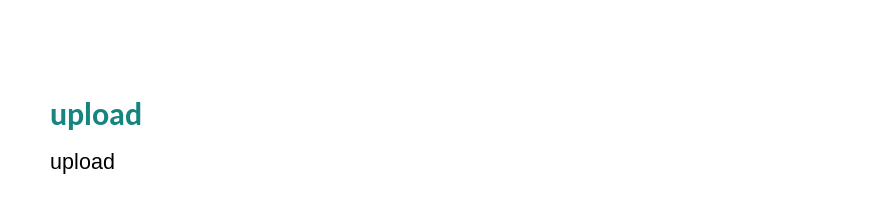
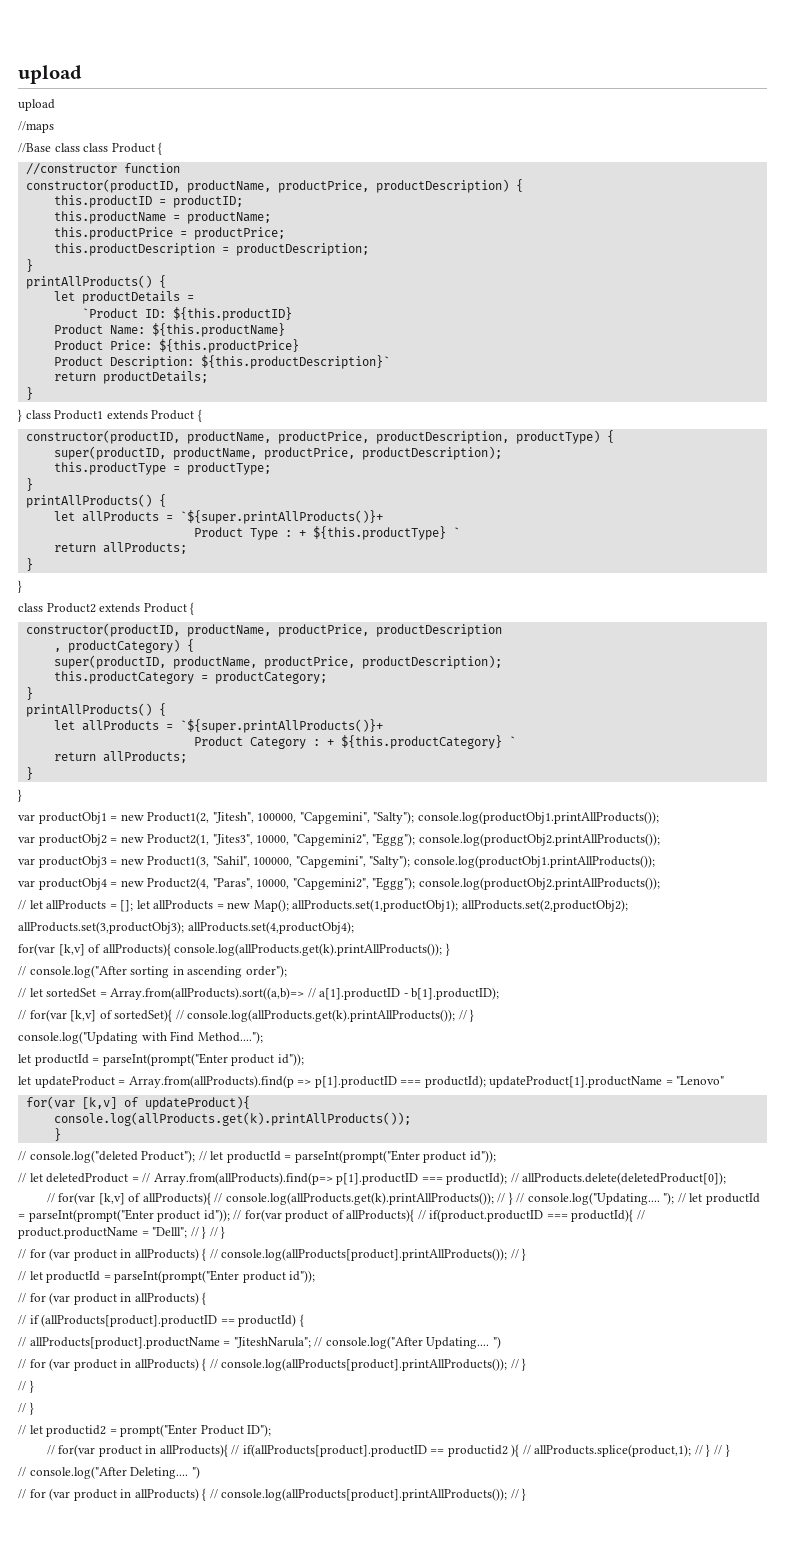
(115, 163) none -> [18,121,54,133] [18,142,163,155] [25,163,180,175] [25,179,523,193] [53,195,243,208] [53,211,271,224] [53,227,285,240] [53,243,369,256] [25,259,33,272] [25,275,166,289] [53,291,194,304] [81,307,292,321] [53,323,285,337] [53,339,299,353] [53,355,390,369] [53,371,208,384] [25,387,33,400] [18,409,202,422] [25,430,614,444] [53,446,502,460] [53,462,271,475] [25,478,33,491] [25,494,166,508] [53,510,383,524] [193,526,460,540] [53,542,187,554] [25,558,33,571] [18,580,22,593] [18,602,195,615] [25,623,502,637] [53,639,194,653] [53,655,502,669] [53,671,327,684] [25,687,33,700] [25,703,166,717] [53,719,383,733] [193,735,516,749] [53,751,187,763] [25,767,33,780] [18,789,22,802] [18,811,659,824] [18,833,660,846] [18,855,655,868] [18,877,660,890] [18,899,628,912] [18,921,354,934] [18,943,450,956] [18,965,287,978] [18,987,500,1000] [18,1009,475,1022] [18,1031,263,1044] [18,1053,304,1066] [18,1075,725,1088] [25,1096,250,1110] [53,1112,411,1126] [53,1128,61,1141] [18,1150,496,1163] [18,1172,727,1185] [46,1192,760,1205] [18,1209,645,1222] [18,1226,226,1239] [18,1248,527,1261] [18,1270,316,1283] [18,1292,207,1305] [18,1314,304,1327] [18,1336,501,1349] [18,1358,527,1371] [18,1380,34,1393] [18,1402,34,1415] [18,1424,272,1437] [46,1444,730,1457] [18,1466,200,1479] [18,1488,527,1501] // //maps // //Base class class Product { // //constructor function // constructor(productID, productName, productPrice, productDescription) { // this.productID = productID; // this.productName = productName; // this.productPrice = productPrice; // this.productDescription = productDescription; // } // printAllProducts() { // let productDetails = // `Product ID: ${this.productID} // Product Name: ${this.productName} // Product Price: ${this.productPrice} // Product Description: ${this.productDescription}` // return productDetails; // } // } class Product1 extends Product { // constructor(productID, productName, productPrice, productDescription, productType) { // super(productID, productName, productPrice, productDescription); // this.productType = productType; // } // printAllProducts() { // let allProducts = `${super.printAllProducts()}+ // Product Type : + ${this.productType} ` // return allProducts; // } // } // class Product2 extends Product { // constructor(productID, productName, productPrice, productDescription // , productCategory) { // super(productID, productName, productPrice, productDescription); // this.productCategory = productCategory; // } // printAllProducts() { // let allProducts = `${super.printAllProducts()}+ // Product Category : + ${this.productCategory} ` // return allProducts; // } // } // var productObj1 = new Product1(2, "Jitesh", 100000, "Capgemini", "Salty"); console.log(productObj1.printAllProducts()); // var productObj2 = new Product2(1, "Jites3", 10000, "Capgemini2", "Eggg"); console.log(productObj2.printAllProducts()); // var productObj3 = new Product1(3, "Sahil", 100000, "Capgemini", "Salty"); console.log(productObj1.printAllProducts()); // var productObj4 = new Product2(4, "Paras", 10000, "Capgemini2", "Eggg"); console.log(productObj2.printAllProducts()); // // let allProducts = []; let allProducts = new Map(); allProducts.set(1,productObj1); allProducts.set(2,productObj2); // allProducts.set(3,productObj3); allProducts.set(4,productObj4); // for(var [k,v] of allProducts){ console.log(allProducts.get(k).printAllProducts()); } // // console.log("After sorting in ascending order"); // // let sortedSet = Array.from(allProducts).sort((a,b)=> // a[1].productID - b[1].productID); // // for(var [k,v] of sortedSet){ // console.log(allProducts.get(k).printAllProducts()); // } // console.log("Updating with Find Method...."); // let productId = parseInt(prompt("Enter product id")); // let updateProduct = Array.from(allProducts).find(p => p[1].productID === productId); updateProduct[1].productName = "Lenovo" // for(var [k,v] of updateProduct){ // console.log(allProducts.get(k).printAllProducts()); // } // // console.log("deleted Product"); // let productId = parseInt(prompt("Enter product id")); // // let deletedProduct = // Array.from(allProducts).find(p=> p[1].productID === productId); // allProducts.delete(deletedProduct[0]); // // for(var [k,v] of allProducts){ // console.log(allProducts.get(k).printAllProducts()); // } // console.log("Updating.... "); // let productId = parseInt(prompt("Enter product id")); // for(var product of allProducts){ // if(product.productID === productId){ // product.productName = "Delll"; // } // } // // for (var product in allProducts) { // console.log(allProducts[product].printAllProducts()); // } // // let productId = parseInt(prompt("Enter product id")); // // for (var product in allProducts) { // // if (allProducts[product].productID == productId) { // // allProducts[product].productName = "JiteshNarula"; // console.log("After Updating.... ") // // for (var product in allProducts) { // console.log(allProducts[product].printAllProducts()); // } // // } // // } // // let productid2 = prompt("Enter Product ID"); // // for(var product in allProducts){ // if(allProducts[product].productID == productid2 ){ // allProducts.splice(product,1); // } // } // // console.log("After Deleting.... ") // // for (var product in allProducts) { // console.log(allProducts[product].printAllProducts()); // }

